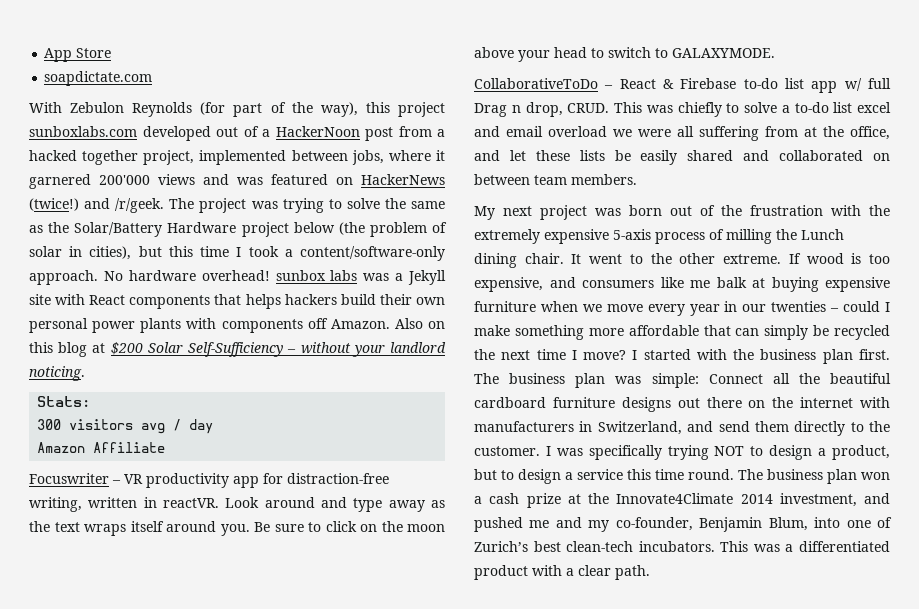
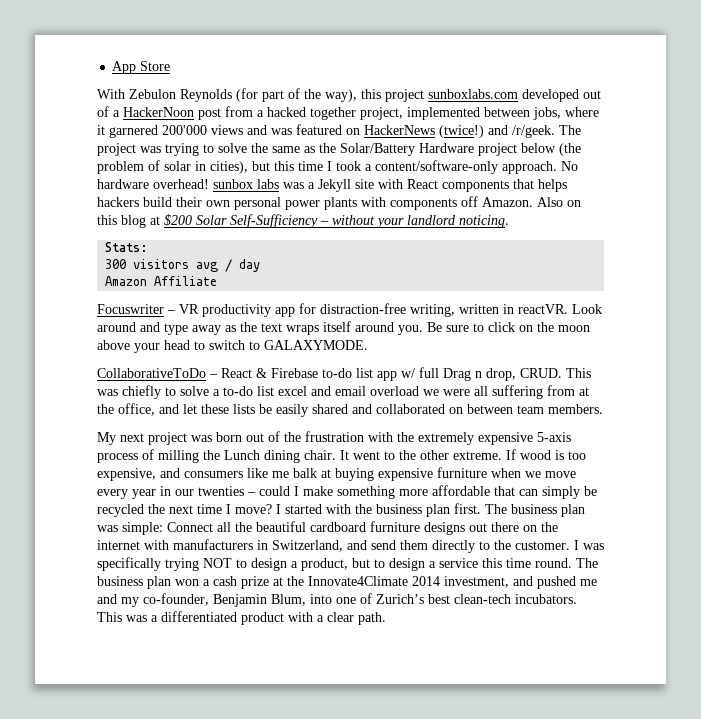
[44,71,153,86] // soapdictate.com -> (171, 66) none

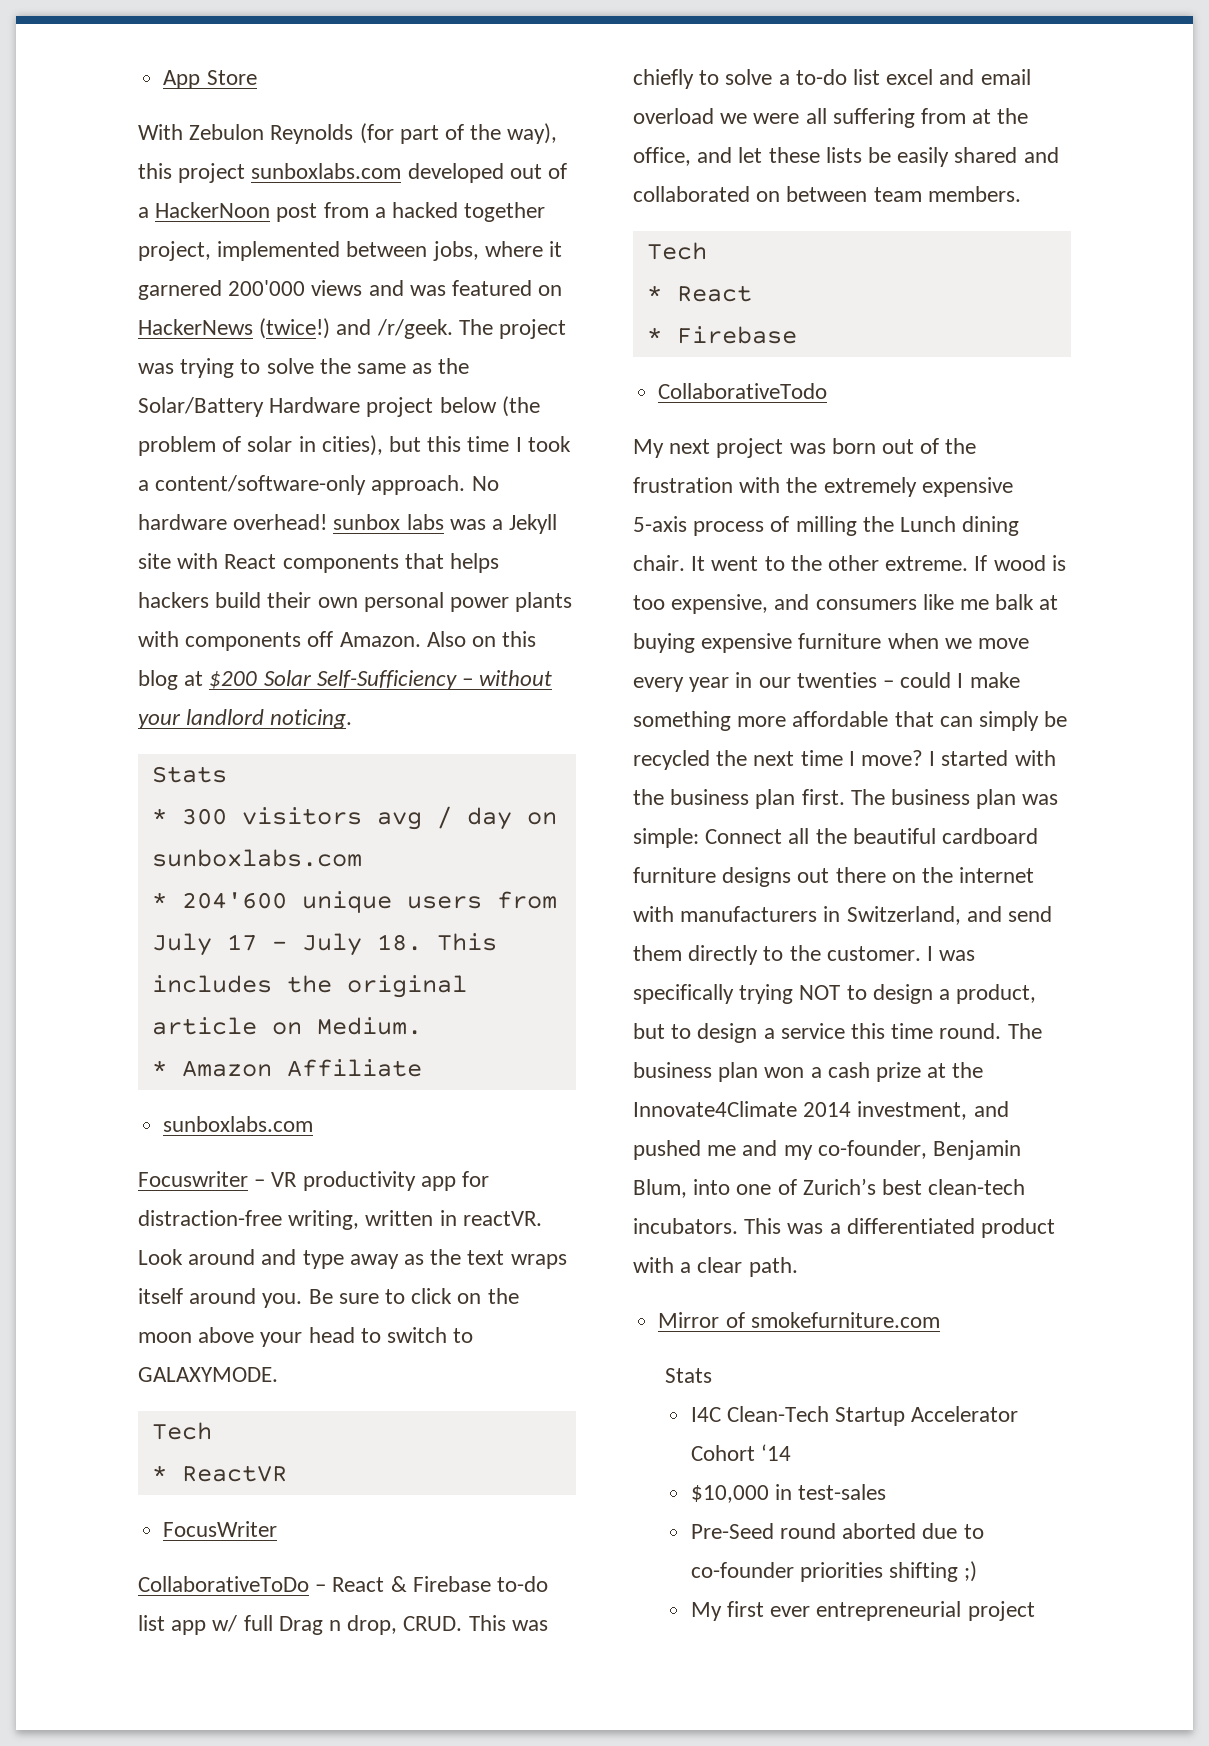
[105,242,149,252] Stats: // -> [151,766,227,783] [151,808,167,824] Stats // *
(261, 265) // -> [526,812,557,825] [151,849,362,867] [151,891,557,913] [151,933,497,956] [151,975,467,998] [151,1017,422,1035] [151,1060,167,1076] on sunboxlabs.com // * 204'600 unique users from July 17 - July 18. This includes the original article on Medium. // *
(218, 281) none -> [163,1116,314,1132] // sunboxlabs.com
(368, 345) none -> [151,1422,212,1440] [151,1465,287,1482] [163,1521,278,1537] // Tech // * ReactVR // FocusWriter
(603, 409) none -> [646,242,707,260] [646,285,752,302] [646,326,797,344] [658,383,828,399] // Tech // * React // * Firebase // CollaborativeTodo
(386, 618) none -> [658,1312,940,1328] [665,1368,713,1383] [690,1406,1019,1426] [690,1444,791,1461] [690,1484,887,1503] [690,1523,984,1539] [690,1561,978,1582] [690,1601,1035,1621] // Mirror of smokefurniture.com // Stats // I4C Clean-Tech Startup Accelerator Cohort ‘14 // $10,000 in test-sales // Pre-Seed round aborted due to co-founder priorities shifting ;) // My first ever entrepreneurial project

